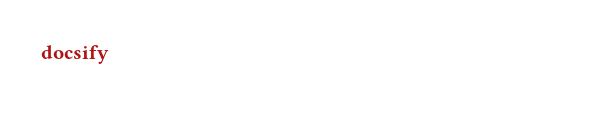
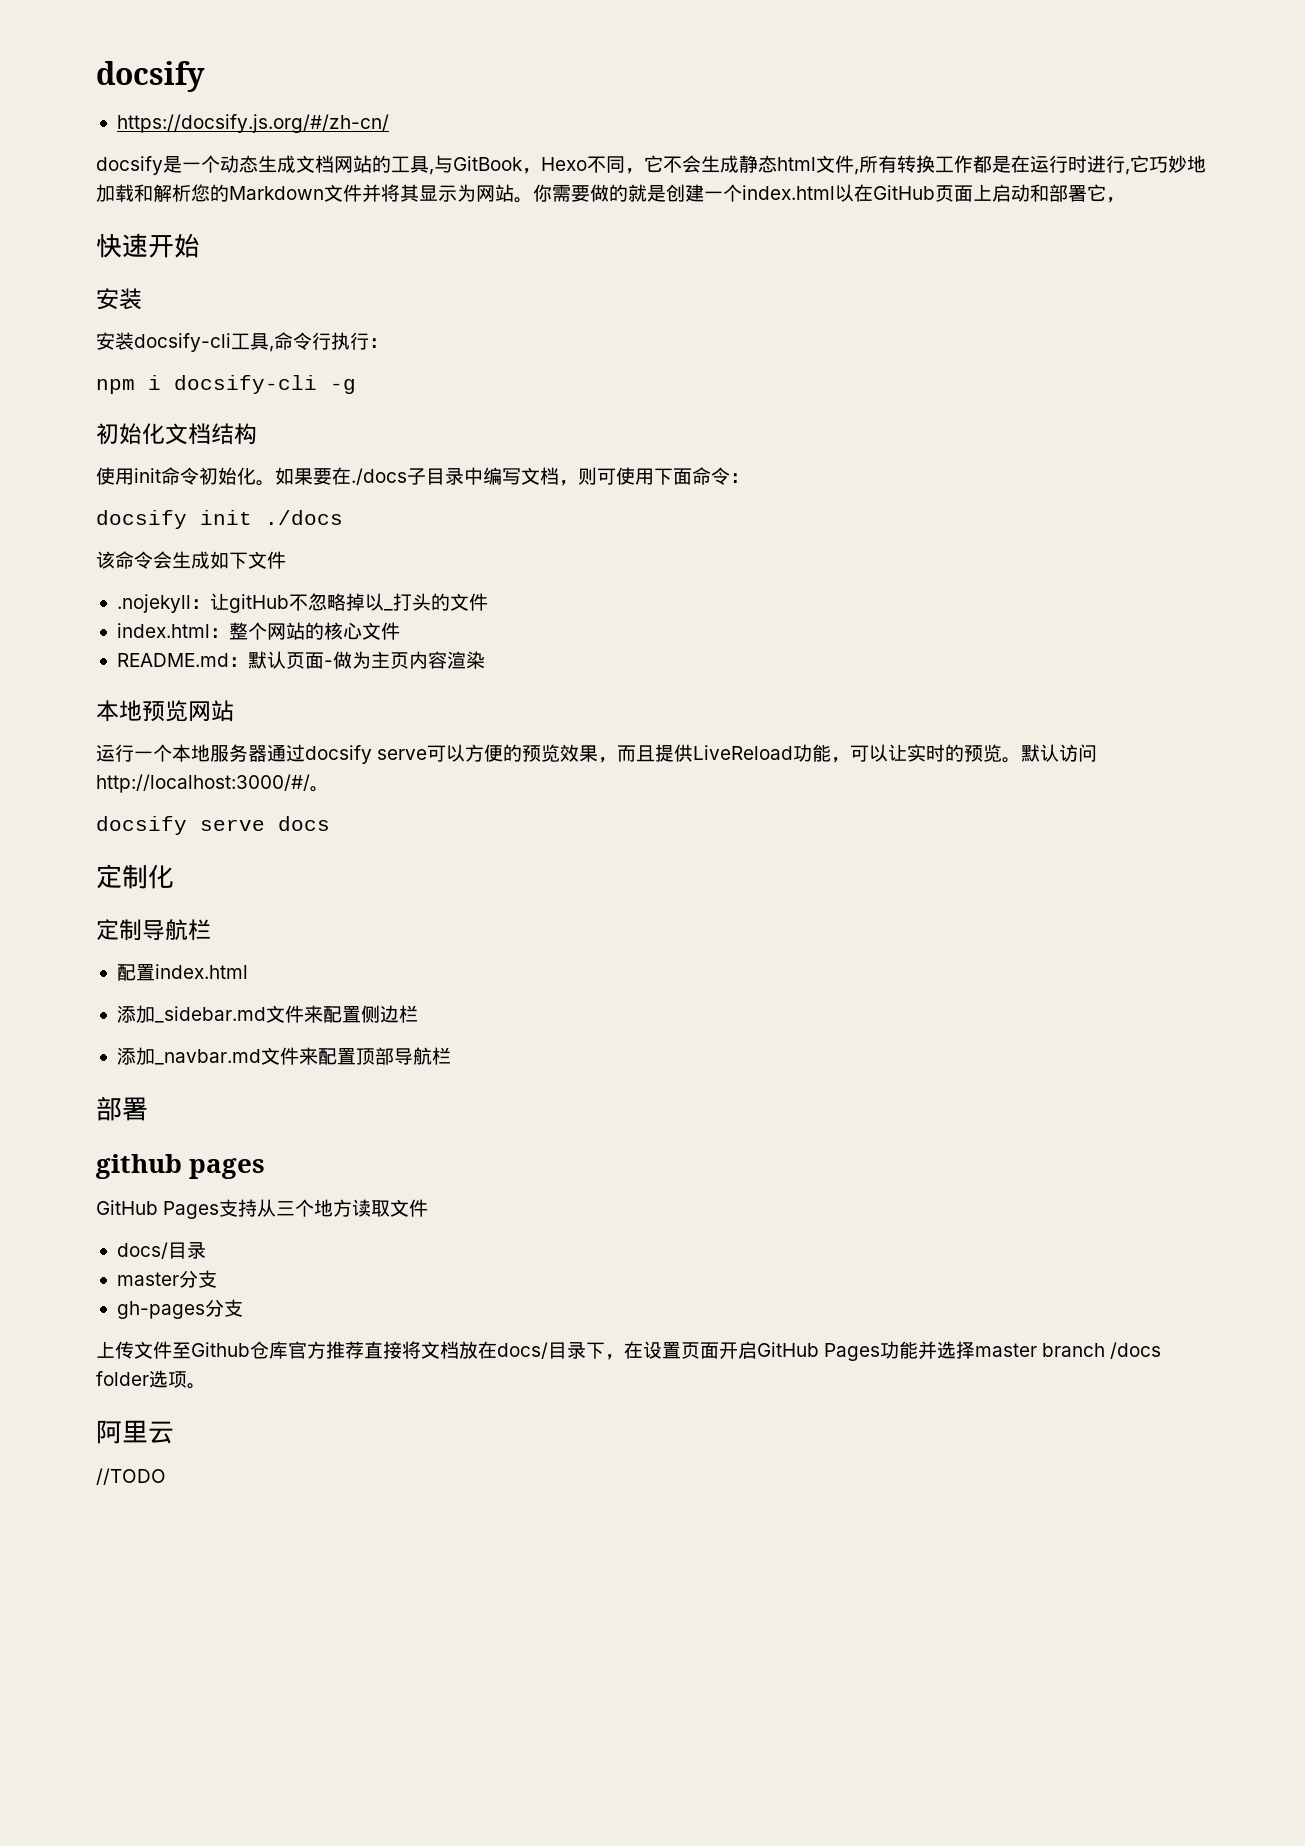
[41,45,109,64] docsify -> [96,61,205,92] [116,114,389,133] [96,155,1206,175] [96,184,1125,203] [96,233,200,258] [96,288,142,310] [96,332,388,352] [96,375,356,394] [96,423,257,445] [96,467,749,486] [96,510,343,529] [96,551,286,569] [116,593,488,613] [116,622,400,640] [116,651,485,669] [96,700,234,722] [96,744,1098,764] [96,774,329,793] [96,816,330,835] [96,864,174,889] [96,919,211,941] [116,964,248,981] [116,1005,418,1023] [116,1047,451,1065] [96,1096,148,1121] [96,1154,266,1179] [96,1199,429,1219] [116,1242,206,1259] [116,1270,217,1288] [116,1299,243,1319] [96,1341,1162,1361] [96,1370,206,1389] [96,1420,174,1444] [96,1468,166,1485] docsify // https://docsify.js.org/#/zh-cn/ // docsify是一个动态生成文档网站的工具,与GitBook，Hexo不同，它不会生成静态html文件,所有转换工作都是在运行时进行,它巧妙地加载和解析您的Markdown文件并将其显示为网站。你需要做的就是创建一个index.html以在GitHub页面上启动和部署它， // 快速开始 // 安装 // 安装docsify-cli工具,命令行执行： // npm i docsify-cli -g // 初始化文档结构 // 使用init命令初始化。如果要在./docs子目录中编写文档，则可使用下面命令： // docsify init ./docs // 该命令会生成如下文件 // .nojekyll：让gitHub不忽略掉以_打头的文件 // index.html：整个网站的核心文件 // README.md：默认页面-做为主页内容渲染 // 本地预览网站 // 运行一个本地服务器通过docsify serve可以方便的预览效果，而且提供LiveReload功能，可以让实时的预览。默认访问http://localhost:3000/#/。 // docsify serve docs // 定制化 // 定制导航栏 // 配置index.html // 添加_sidebar.md文件来配置侧边栏 // 添加_navbar.md文件来配置顶部导航栏 // 部署 // github pages // GitHub Pages支持从三个地方读取文件 // docs/目录 // master分支 // gh-pages分支 // 上传文件至Github仓库官方推荐直接将文档放在docs/目录下，在设置页面开启GitHub Pages功能并选择master branch /docs folder选项。 // 阿里云 // //TODO

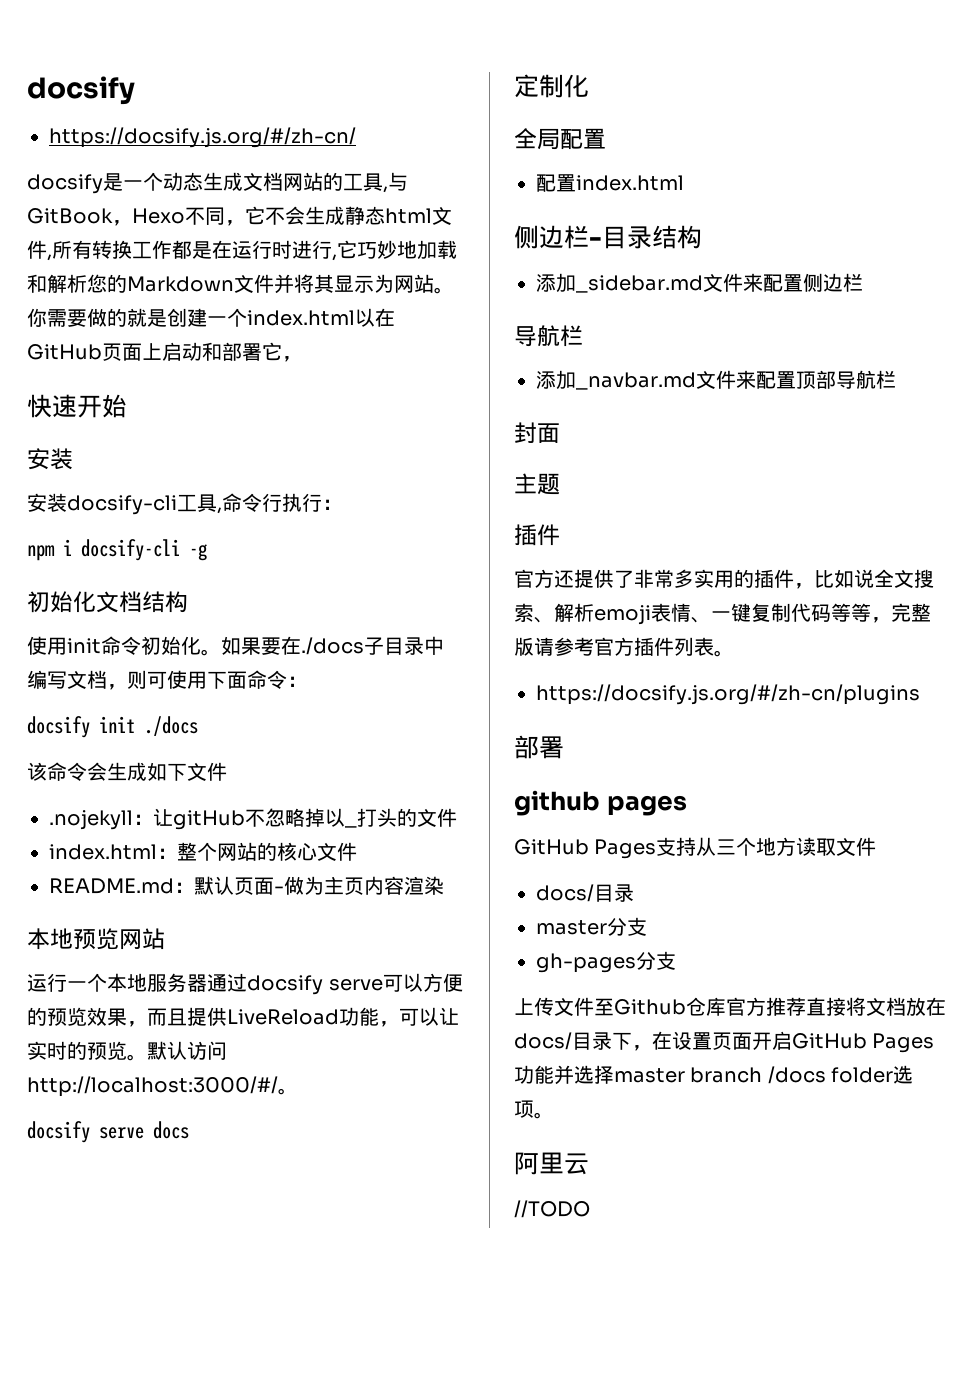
[96,919,211,941] 定制导航栏 -> [514,128,606,150] 全局配置
(248, 971) none -> [514,225,702,249] // 侧边栏-目录结构
(418, 1014) none -> [514,325,583,347] // 导航栏
(451, 1056) none -> [514,422,560,443] [514,473,560,495] [514,524,560,546] [514,569,934,589] [514,603,931,625] [514,637,734,657] [536,684,920,705] // 封面 // 主题 // 插件 // 官方还提供了非常多实用的插件，比如说全文搜索、解析emoji表情、一键复制代码等等，完整版请参考官方插件列表。 // https://docsify.js.org/#/zh-cn/plugins

